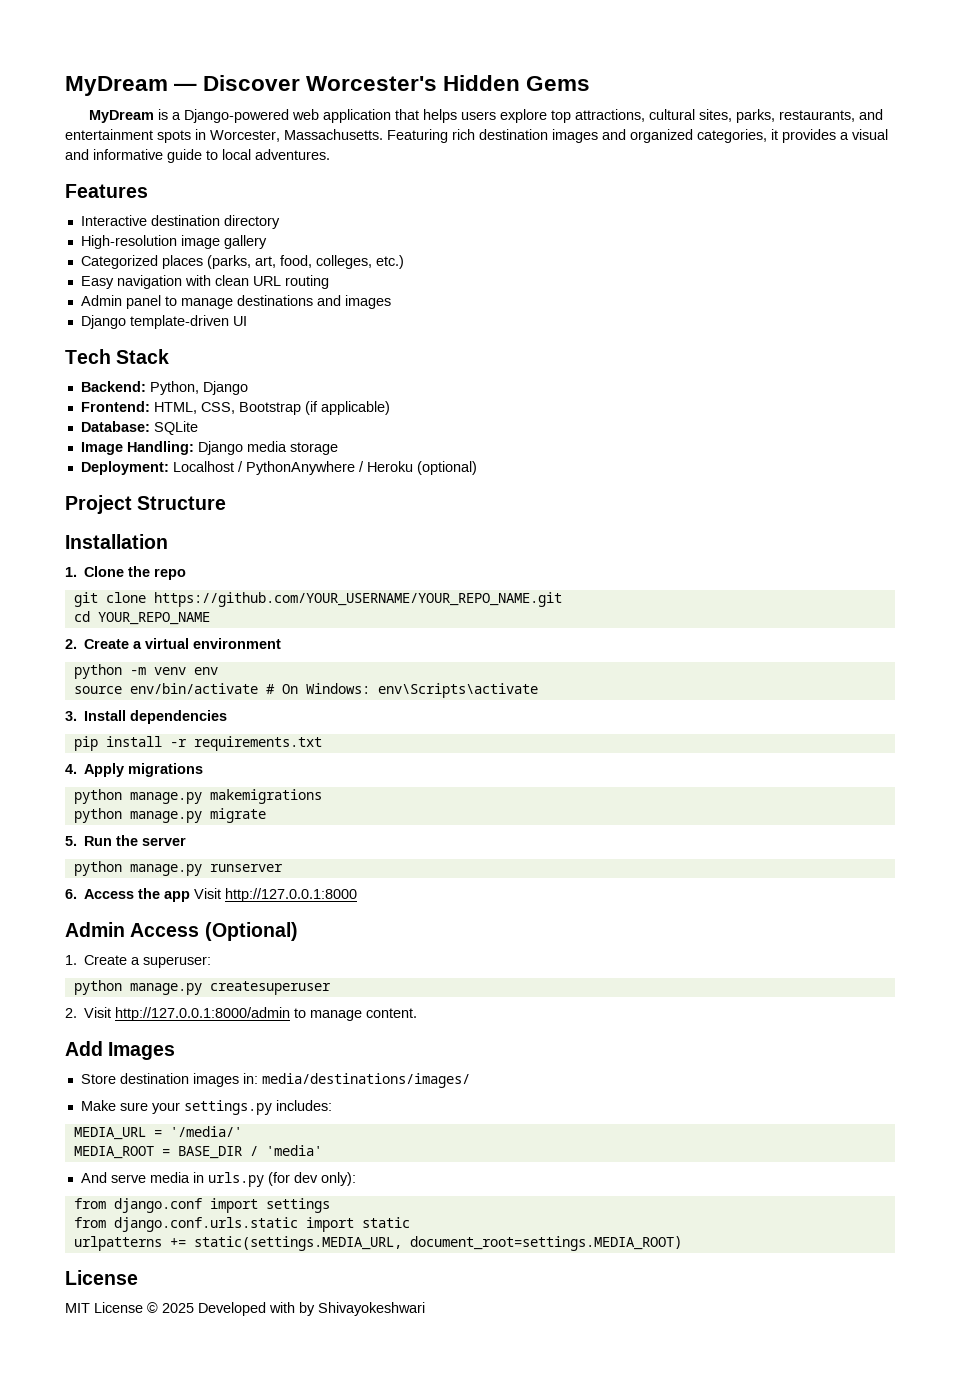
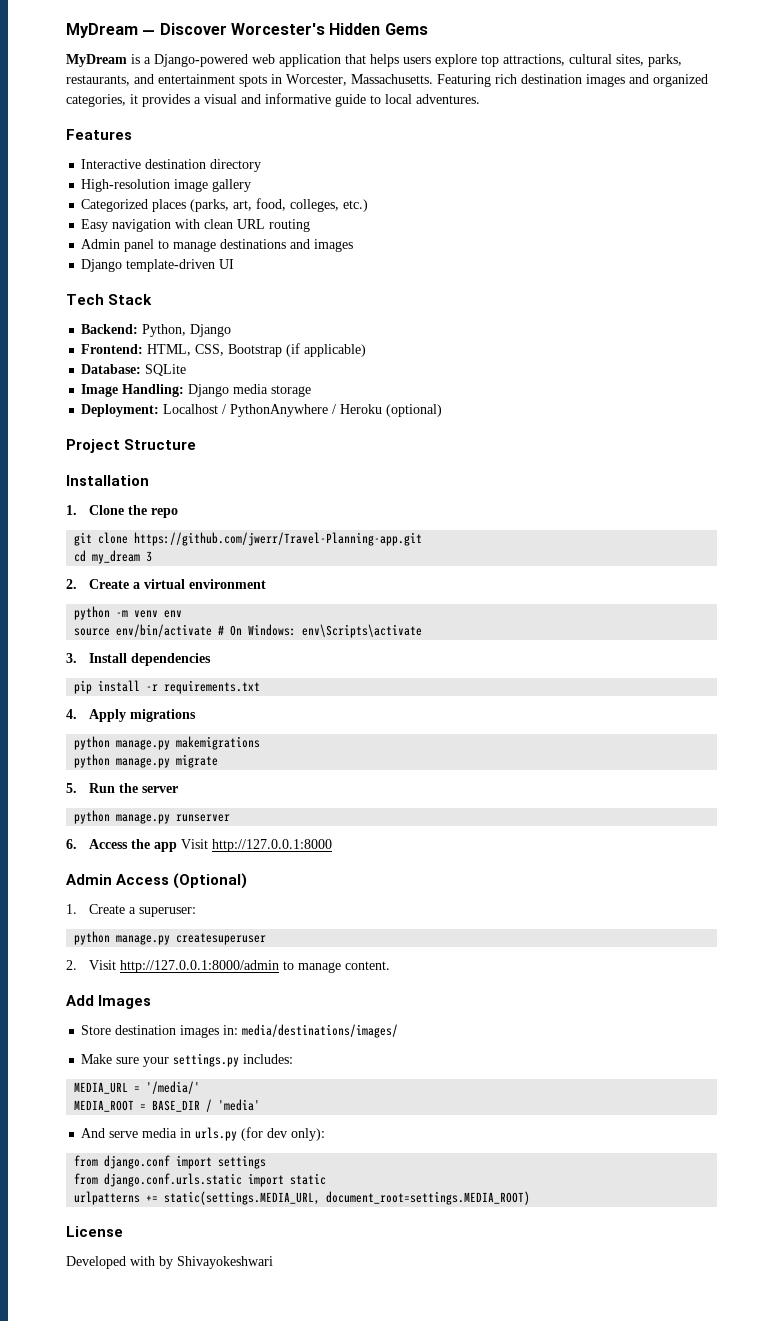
[153,592,562,607] https://github.com/YOUR_USERNAME/YOUR_REPO_NAME.git -> [134,532,423,546] https://github.com/jwerr/Travel-Planning-app.git
[97,612,210,625] YOUR_REPO_NAME -> [92,550,153,564] my_dream 3
[65,1302,194,1313] MIT License © 2025 -> (123, 1231) none

